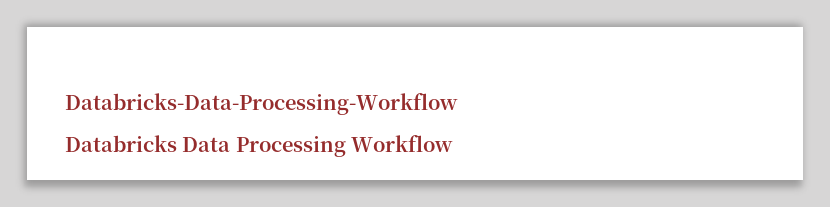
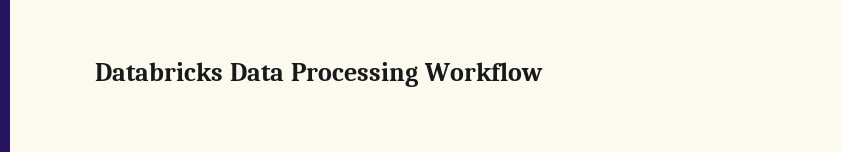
[65,93,458,115] Databricks-Data-Processing-Workflow // -> (95, 71) none

